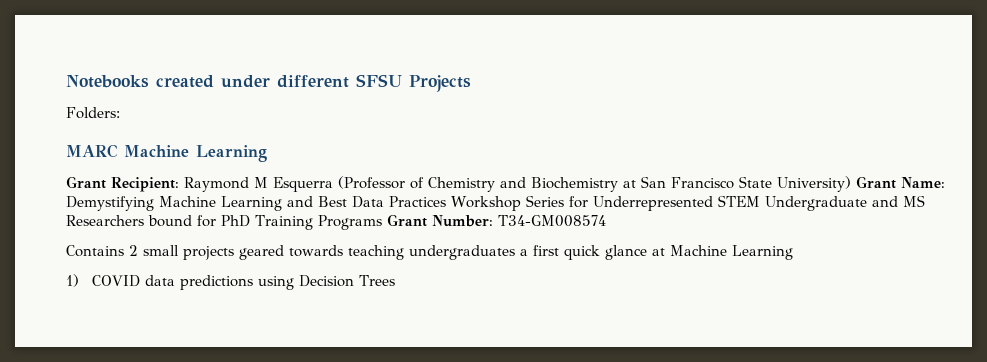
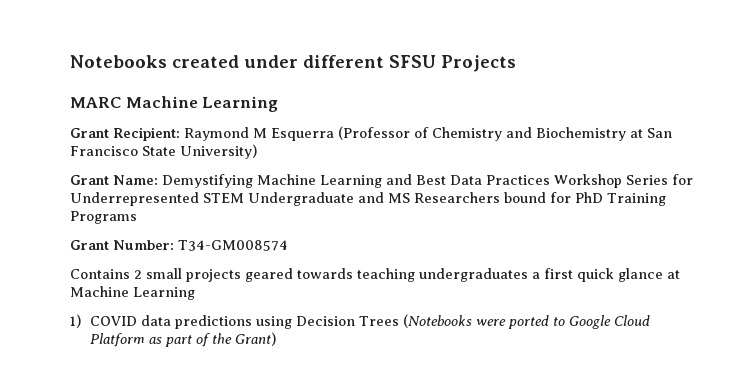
[66,107,120,119] // Folders: -> (516, 63) none
(851, 184) none -> (257, 151) //
(382, 222) none -> (137, 217) //
(396, 280) none -> [403,314,651,329] [90,332,277,347] (Notebooks were ported to Google Cloud Platform as part of the Grant)

